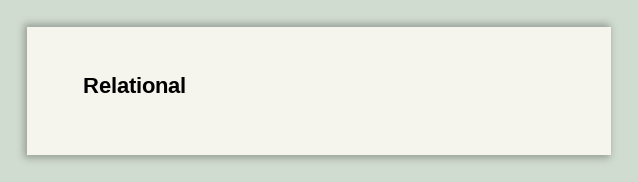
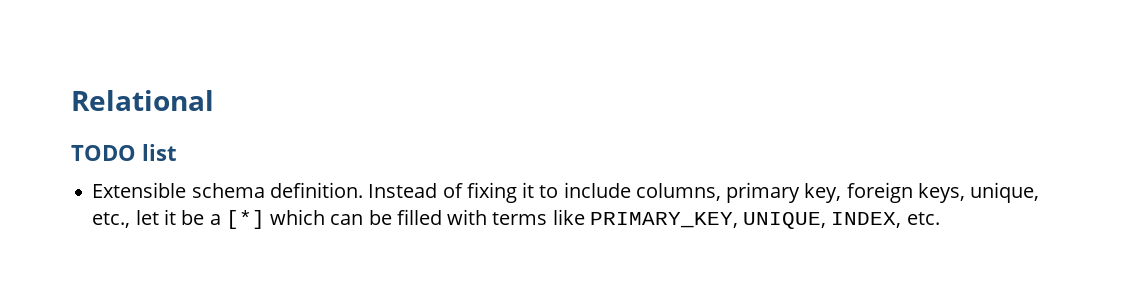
(186, 85) none -> [71,144,177,161] [92,182,1040,203] [92,209,940,229] // TODO list // Extensible schema definition. Instead of fixing it to include columns, primary key, foreign keys, unique, etc., let it be a [*] which can be filled with terms like PRIMARY_KEY, UNIQUE, INDEX, etc.

